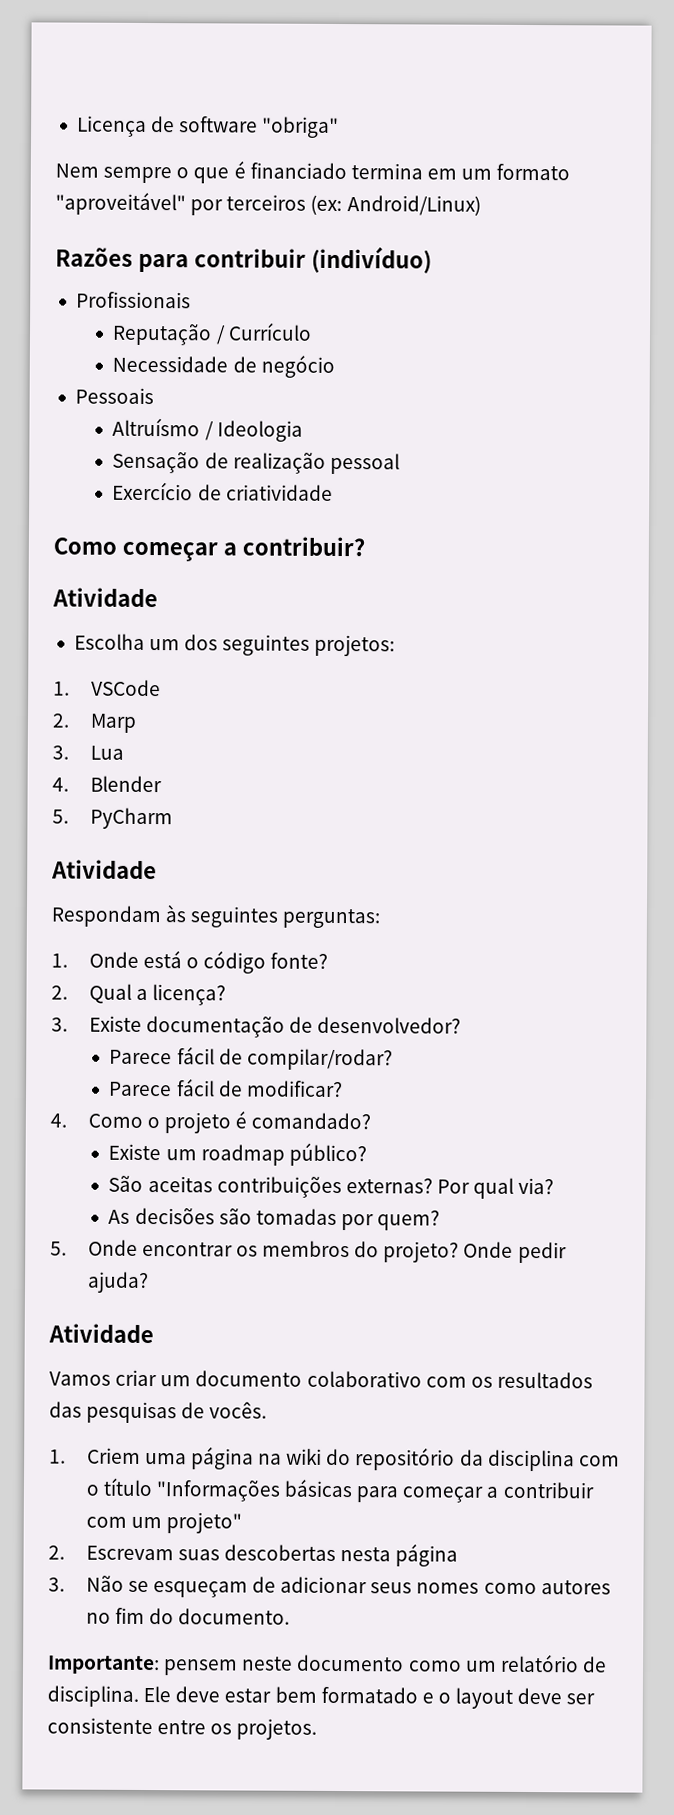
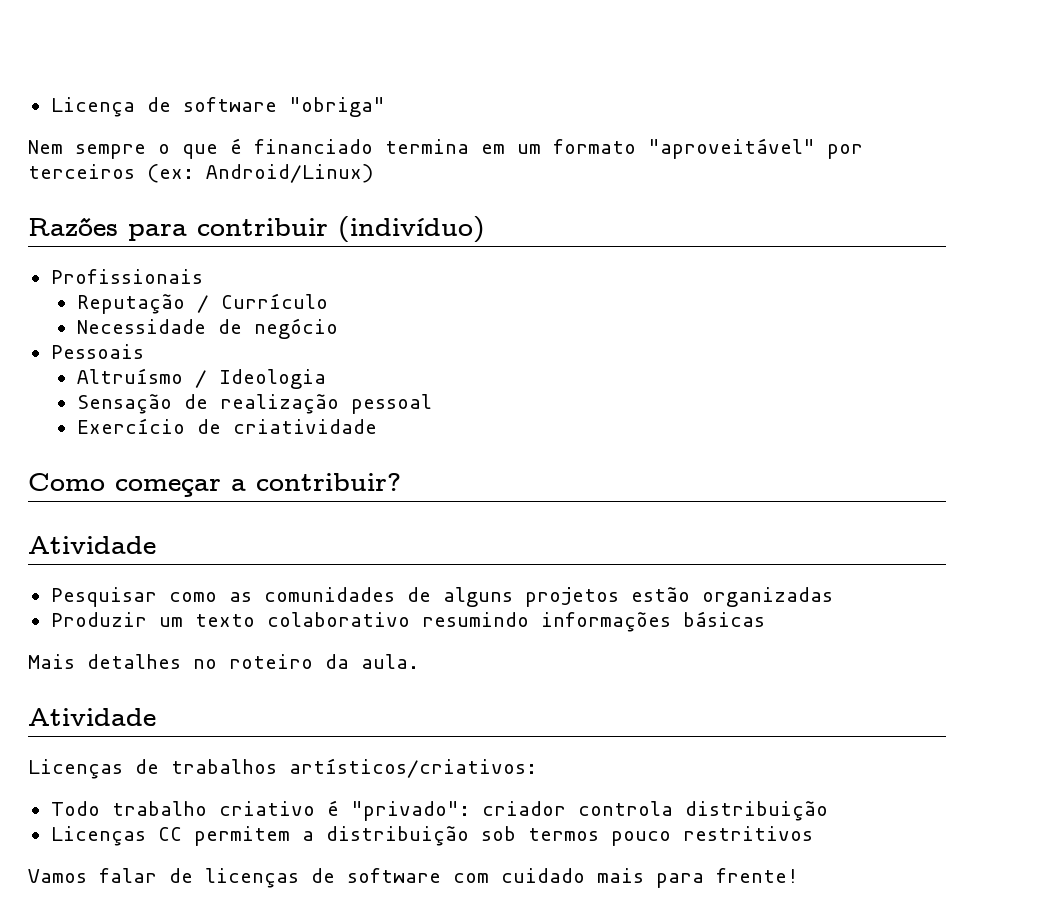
[73,633,396,657] [53,679,161,697] [52,713,137,733] [52,745,124,760] [52,775,162,793] [52,807,173,830] [51,859,157,880] [51,905,381,929] [51,950,329,974] [51,983,226,1006] [51,1015,461,1038] [109,1047,393,1071] [109,1079,343,1098] [50,1111,372,1134] [108,1142,367,1167] [108,1175,555,1199] [108,1207,441,1231] [50,1239,567,1264] [86,1271,149,1294] [48,1323,154,1344] [49,1369,593,1389] [49,1401,268,1424] [49,1447,620,1472] [85,1477,594,1503] [85,1512,242,1534] [48,1544,459,1567] [48,1575,611,1598] [85,1607,290,1625] [47,1654,607,1676] [47,1685,596,1709] [47,1717,318,1740] Escolha um dos seguintes projetos: // 1. VSCode // 2. Marp // 3. Lua // 4. Blender // 5. PyCharm // Atividade // Respondam às seguintes perguntas: // 1. Onde está o código fonte? // 2. Qual a licença? // 3. Existe documentação de desenvolvedor? // Parece fácil de compilar/rodar? // Parece fácil de modificar? // 4. Como o projeto é comandado? // Existe um roadmap público? // São aceitas contribuições externas? Por qual via? // As decisões são tomadas por quem? // 5. Onde encontrar os membros do projeto? Onde pedir ajuda? // Atividade // Vamos criar um documento colaborativo com os resultados das pesquisas de vocês. // 1. Criem uma página na wiki do repositório da disciplina com o título "Informações básicas para começar a contribuir com um projeto" // 2. Escrevam suas descobertas nesta página // 3. Não se esqueçam de adicionar seus nomes como autores no fim do documento. // Importante: pensem neste documento como um relatório de disciplina. Ele deve estar bem formatado e o layout deve ser consistente entre os projetos. -> [50,587,833,607] [50,611,765,632] [28,654,419,669] [28,708,156,726] [28,758,537,779] [50,800,828,821] [50,826,813,846] [28,868,799,888] Pesquisar como as comunidades de alguns projetos estão organizadas // Produzir um texto colaborativo resumindo informações básicas // Mais detalhes no roteiro da aula. // Atividade // Licenças de trabalhos artísticos/criativos: // Todo trabalho criativo é "privado": criador controla distribuição // Licenças CC permitem a distribuição sob termos pouco restritivos // Vamos falar de licenças de software com cuidado mais para frente!

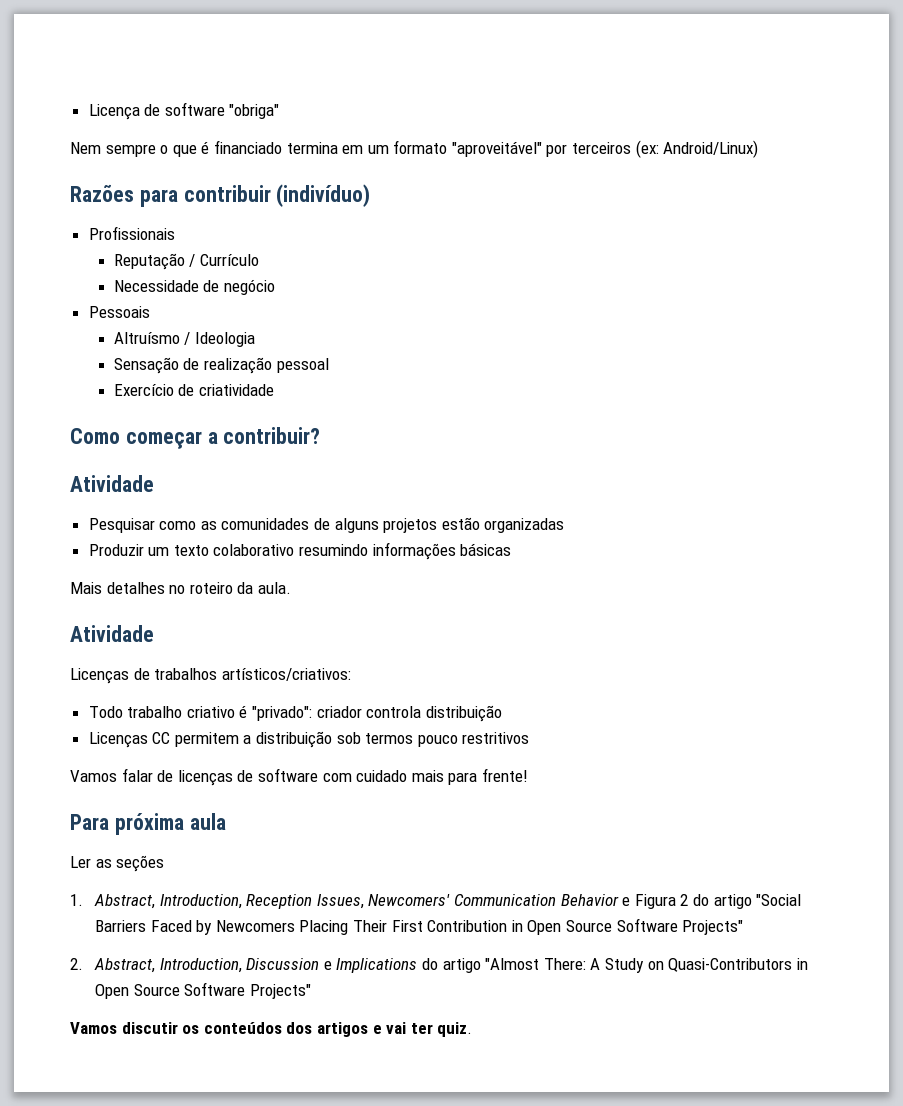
(799, 875) none -> [70,813,226,835] [70,855,165,872] [70,894,802,909] [95,918,744,935] [70,958,808,973] [95,982,311,999] [70,1022,473,1037] // Para próxima aula // Ler as seções // 1. Abstract, Introduction, Reception Issues, Newcomers' Communication Behavior e Figura 2 do artigo "Social Barriers Faced by Newcomers Placing Their First Contribution in Open Source Software Projects" // 2. Abstract, Introduction, Discussion e Implications do artigo "Almost There: A Study on Quasi-Contributors in Open Source Software Projects" // Vamos discutir os conteúdos dos artigos e vai ter quiz.

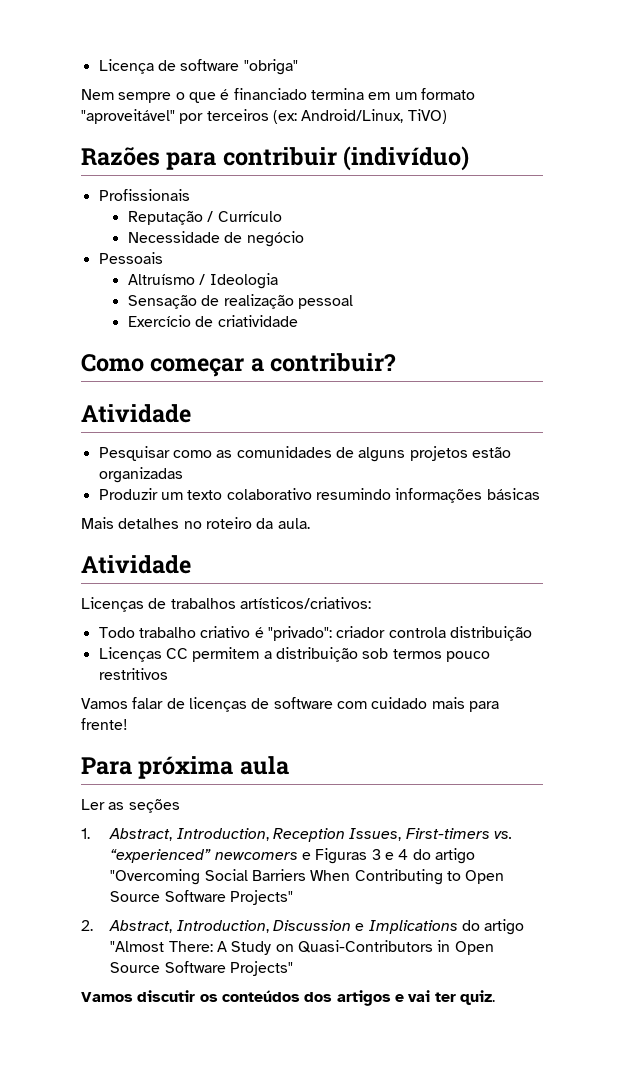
[663,140,759,158] Android/Linux) -> [301,109,447,124] Android/Linux, TiVO)
[368,894,802,909] [95,920,523,935] Newcomers' Communication Behavior e Figura 2 do artigo "Social Barriers Faced by Newcomers Placing Their First Contribution in -> [405,828,512,839] [110,848,475,864] [110,869,461,885] First-timers vs. “experienced” newcomers e Figuras 3 e 4 do artigo "Overcoming Social Barriers When Contributing to

